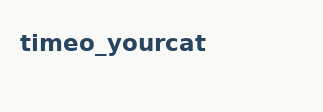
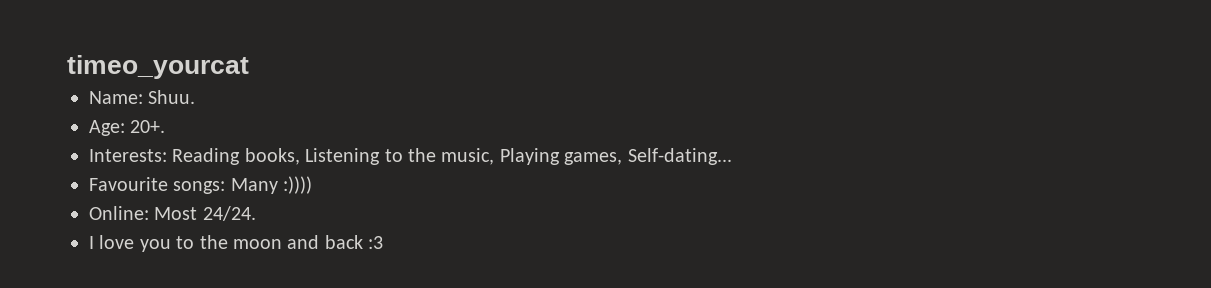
(206, 45) none -> [89,90,196,104] [89,120,166,136] [89,148,732,165] [89,176,313,194] [89,206,256,221] [89,235,384,252] // Name: Shuu. // Age: 20+. // Interests: Reading books, Listening to the music, Playing games, Self-dating... // Favourite songs: Many :)))) // Online: Most 24/24. // I love you to the moon and back :3

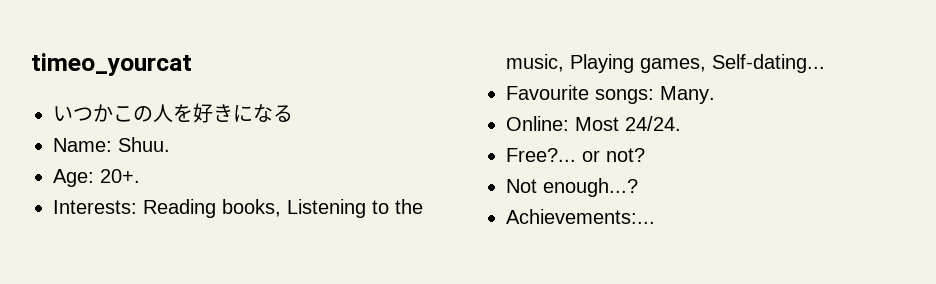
(249, 67) none -> [53,103,293,123] // いつかこの人を好きになる
[230,176,313,194] Many :)))) -> [660,86,715,104] Many.
[89,235,384,252] I love you to the moon and back :3 -> [506,148,645,162] [506,178,638,197] [506,209,655,224] Free?... or not? // Not enough...? // Achievements:...

